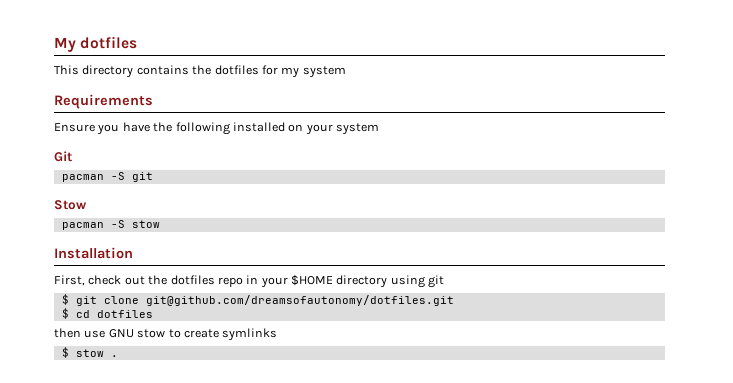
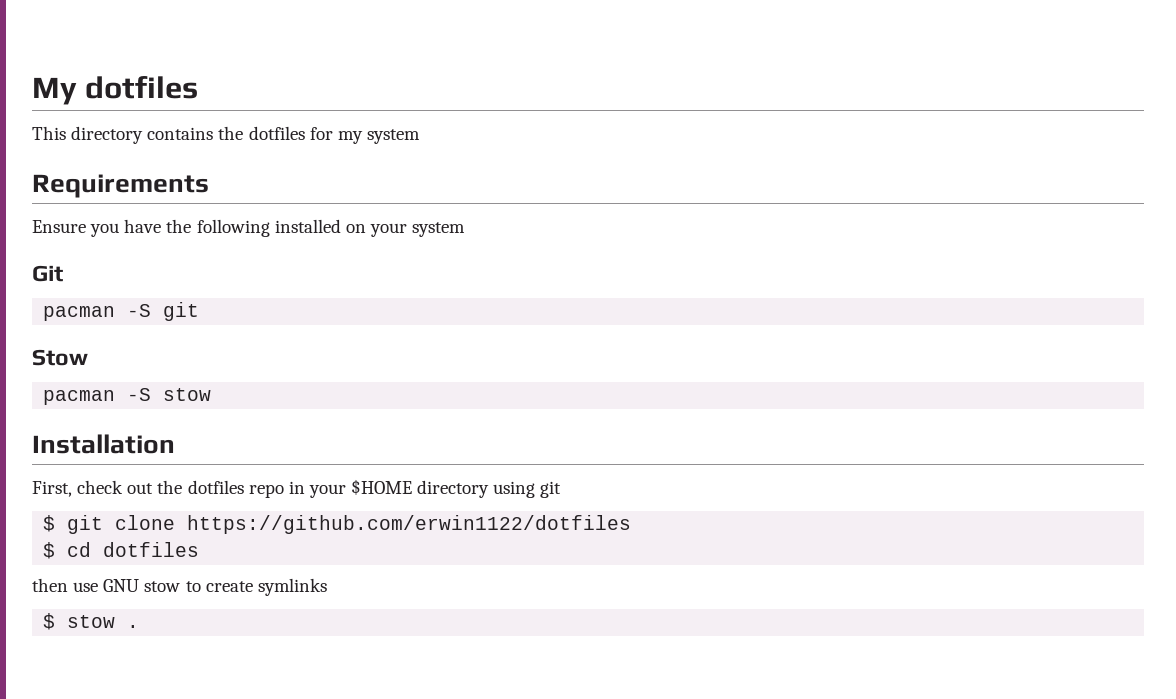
[145,295,454,306] git@github.com/dreamsofautonomy/dotfiles.git -> [187,515,632,534] https://github.com/erwin1122/dotfiles

